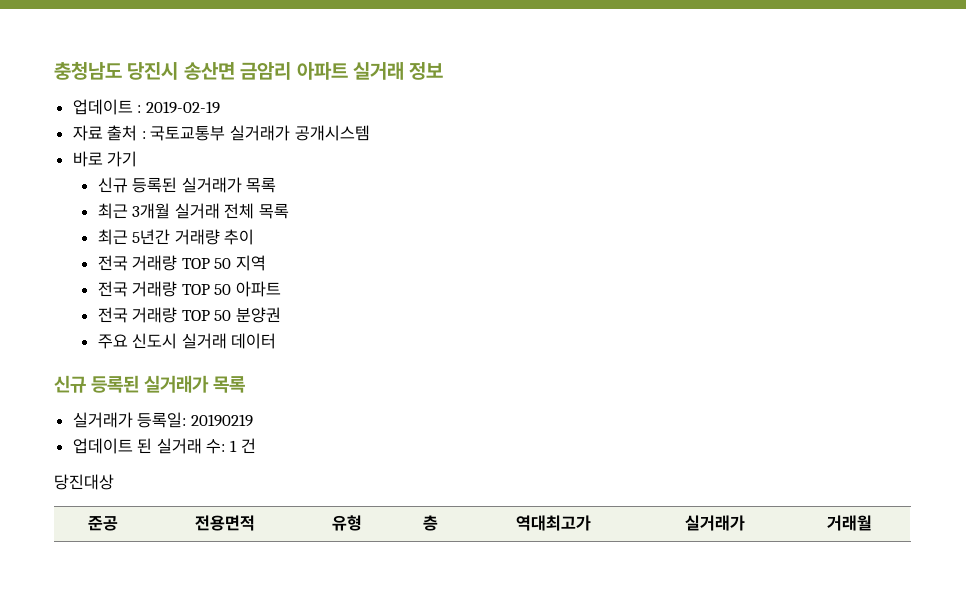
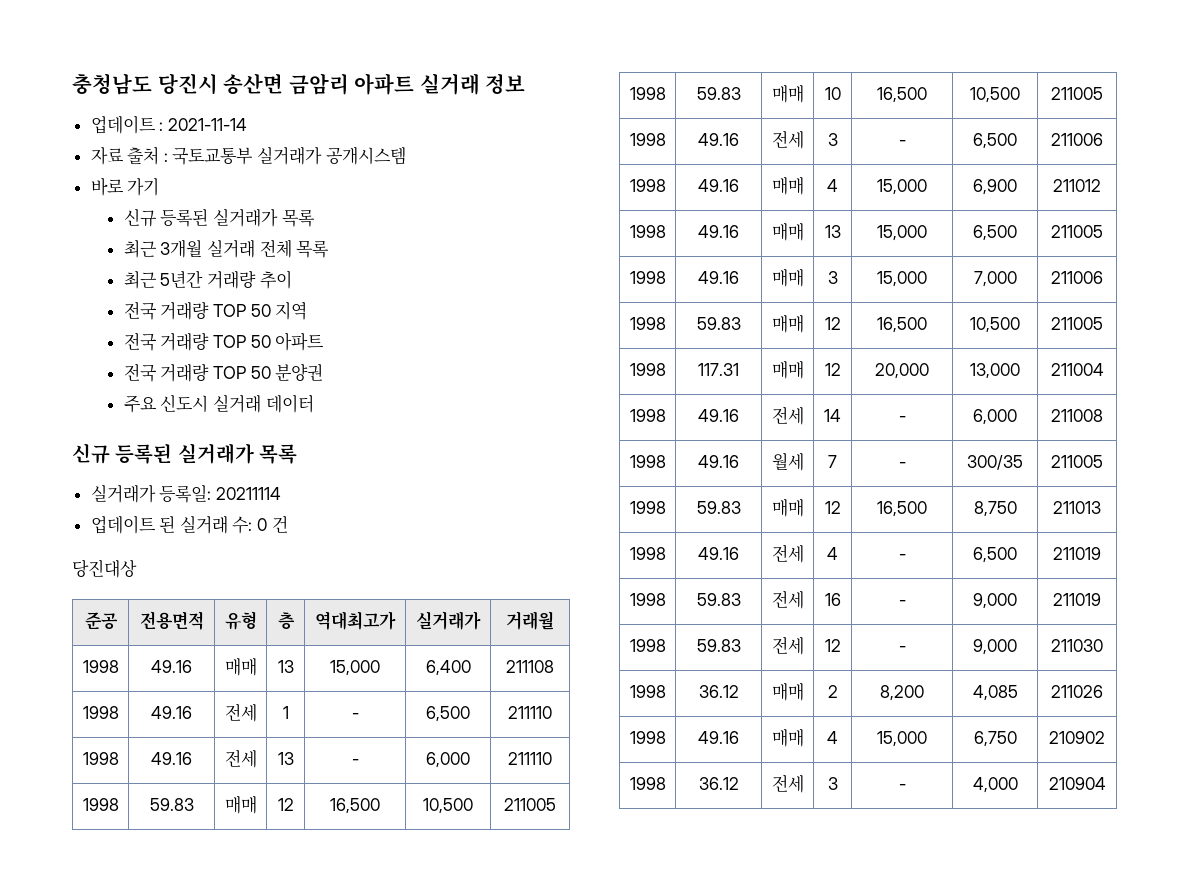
[145,101,220,114] 2019-02-19 -> [167,118,247,131] 2021-11-14
[190,414,253,427] 20190219 -> [215,487,281,500] 20211114
[230,440,238,452] 1 -> [257,518,268,531] 0
(872, 523) none -> [82,660,119,673] [151,660,192,673] [224,658,257,676] [277,660,294,673] [330,660,380,676] [425,660,471,676] [506,660,554,673] [82,706,119,719] [151,706,192,719] [224,703,257,722] [282,706,289,719] [351,713,359,719] [426,706,470,722] [508,706,552,719] [82,752,119,765] [151,752,192,765] [224,749,257,768] [277,752,294,765] [351,759,359,765] [426,752,470,768] [508,752,552,765] [82,798,119,811] [149,798,194,811] [224,796,257,814] [277,798,294,811] [330,798,380,814] [423,798,473,814] [504,798,556,811] [629,87,666,100] [696,87,741,100] [771,85,804,103] [824,87,841,100] [877,87,927,103] [970,87,1020,103] [1051,87,1103,100] [629,133,666,146] [698,133,739,146] [771,130,804,149] [827,133,838,146] [898,140,906,146] [973,133,1017,149] [1051,133,1103,146] [629,179,666,192] [698,179,739,192] [771,177,804,195] [827,179,838,192] [877,179,927,195] [973,179,1017,195] [1053,179,1101,192] [629,225,666,238] [698,225,739,238] [771,223,804,241] [824,225,841,238] [877,225,927,241] [973,225,1017,241] [1051,225,1103,238] [629,271,666,284] [698,271,739,284] [771,269,804,287] [827,271,838,284] [877,271,927,287] [973,271,1017,287] [1051,271,1103,284] [629,317,666,330] [696,317,741,330] [771,315,804,333] [824,317,841,330] [877,317,927,333] [970,317,1020,333] [1051,317,1103,330] [629,363,666,376] [698,363,739,376] [771,361,804,379] [824,363,841,376] [875,363,929,379] [970,363,1020,379] [1050,363,1104,376] [629,409,666,422] [698,409,739,422] [771,406,804,425] [824,409,841,422] [898,416,906,422] [973,409,1017,425] [1051,409,1103,422] [629,455,666,468] [698,455,739,468] [771,453,804,471] [828,455,837,468] [898,462,906,468] [967,455,1023,470] [1051,455,1103,468] [629,501,666,514] [696,501,741,514] [771,499,804,517] [824,501,841,514] [877,501,927,517] [973,501,1017,517] [1053,501,1101,514] [629,547,666,560] [698,547,739,560] [771,544,804,563] [827,547,838,560] [898,554,906,560] [973,547,1017,563] [1053,547,1101,560] [629,593,666,606] [696,593,741,606] [771,590,804,609] [824,593,841,606] [898,600,906,606] [973,593,1017,609] [1053,593,1101,606] [629,639,666,652] [696,639,741,652] [771,636,804,655] [824,639,841,652] [898,646,906,652] [973,639,1017,655] [1051,639,1103,652] [629,685,666,698] [698,685,739,698] [771,683,804,701] [827,685,838,698] [880,685,924,701] [972,685,1018,701] [1051,685,1103,698] [629,731,666,744] [698,731,739,744] [771,729,804,747] [827,731,838,744] [877,731,927,747] [973,731,1017,747] [1049,731,1105,744] [629,777,666,790] [698,777,739,790] [771,774,804,793] [827,777,838,790] [898,784,906,790] [972,777,1018,793] [1048,777,1106,790] // 1998 | 49.16 | 매매 | 13 | 15,000 | 6,400 | 211108 // 1998 | 49.16 | 전세 | 1 | - | 6,500 | 211110 // 1998 | 49.16 | 전세 | 13 | - | 6,000 | 211110 // 1998 | 59.83 | 매매 | 12 | 16,500 | 10,500 | 211005 // 1998 | 59.83 | 매매 | 10 | 16,500 | 10,500 | 211005 // 1998 | 49.16 | 전세 | 3 | - | 6,500 | 211006 // 1998 | 49.16 | 매매 | 4 | 15,000 | 6,900 | 211012 // 1998 | 49.16 | 매매 | 13 | 15,000 | 6,500 | 211005 // 1998 | 49.16 | 매매 | 3 | 15,000 | 7,000 | 211006 // 1998 | 59.83 | 매매 | 12 | 16,500 | 10,500 | 211005 // 1998 | 117.31 | 매매 | 12 | 20,000 | 13,000 | 211004 // 1998 | 49.16 | 전세 | 14 | - | 6,000 | 211008 // 1998 | 49.16 | 월세 | 7 | - | 300/35 | 211005 // 1998 | 59.83 | 매매 | 12 | 16,500 | 8,750 | 211013 // 1998 | 49.16 | 전세 | 4 | - | 6,500 | 211019 // 1998 | 59.83 | 전세 | 16 | - | 9,000 | 211019 // 1998 | 59.83 | 전세 | 12 | - | 9,000 | 211030 // 1998 | 36.12 | 매매 | 2 | 8,200 | 4,085 | 211026 // 1998 | 49.16 | 매매 | 4 | 15,000 | 6,750 | 210902 // 1998 | 36.12 | 전세 | 3 | - | 4,000 | 210904

